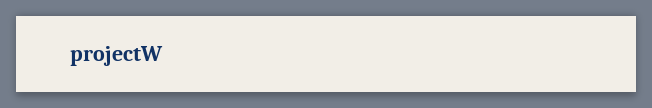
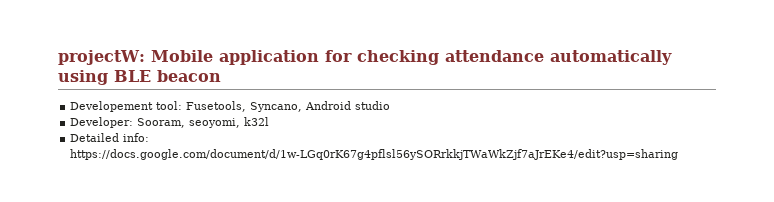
[70,46,163,66] projectW -> [58,50,672,65] [58,70,221,85] [70,101,391,112] [70,117,270,128] [70,133,150,142] [70,149,679,160] projectW: Mobile application for checking attendance automatically using BLE beacon // Developement tool: Fusetools, Syncano, Android studio // Developer: Sooram, seoyomi, k32l // Detailed info: https://docs.google.com/document/d/1w-LGq0rK67g4pflsl56ySORrkkjTWaWkZjf7aJrEKe4/edit?usp=sharing

